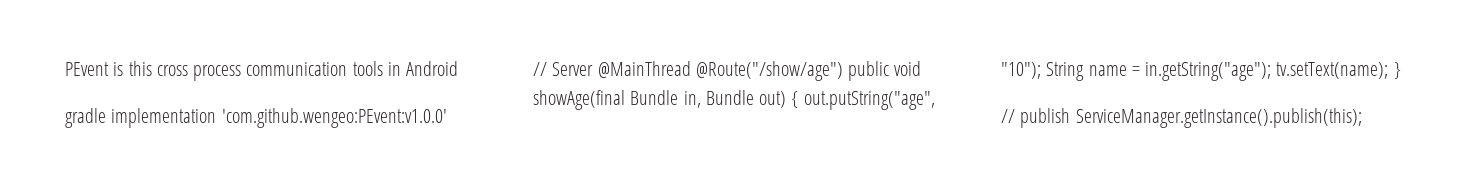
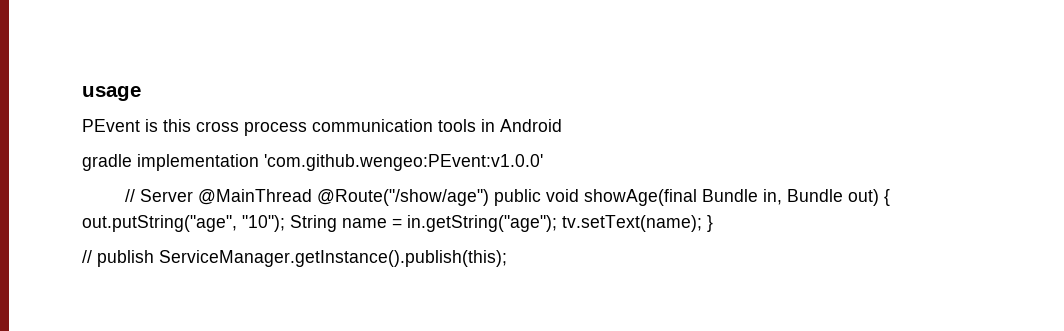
(65, 69) none -> [82,86,141,101] usage //

